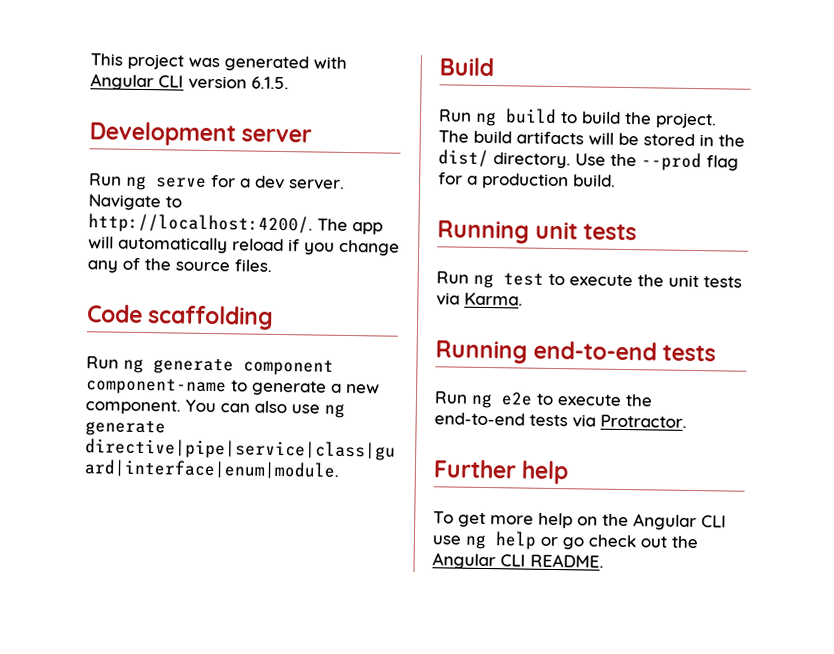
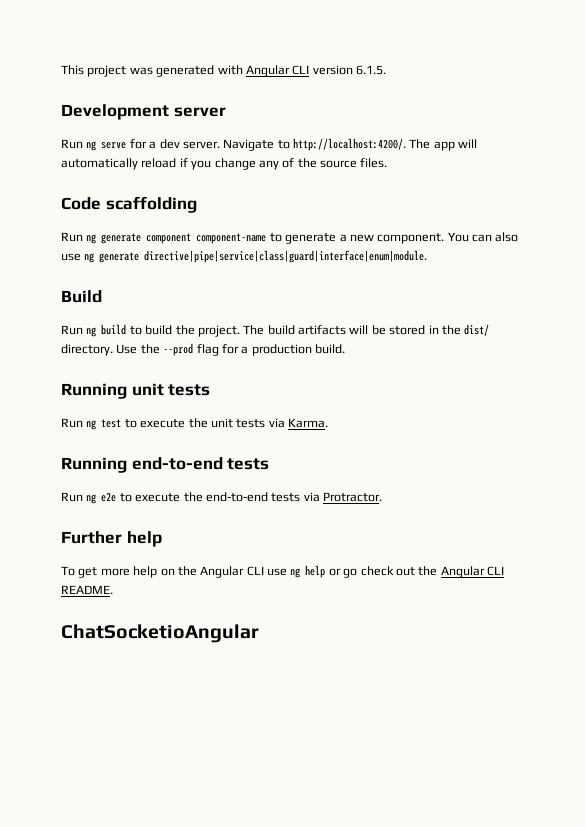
(604, 560) none -> [61,624,259,643] // ChatSocketioAngular

